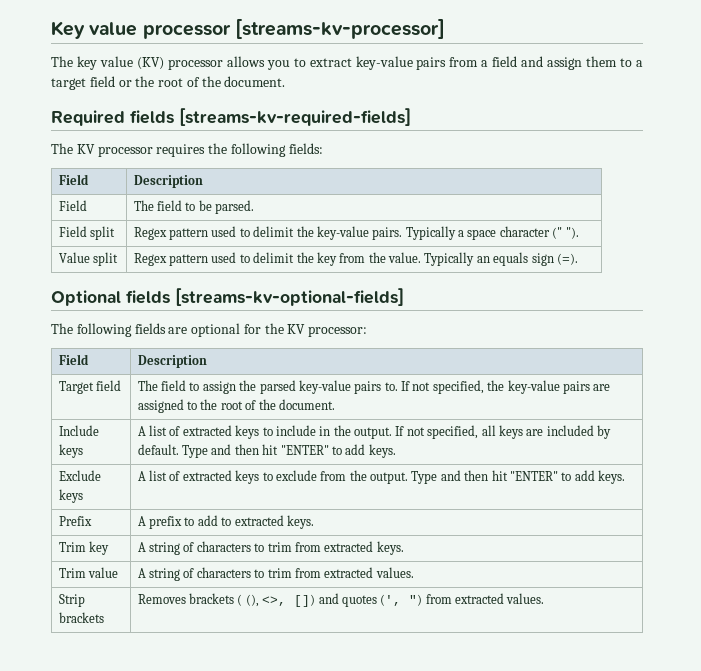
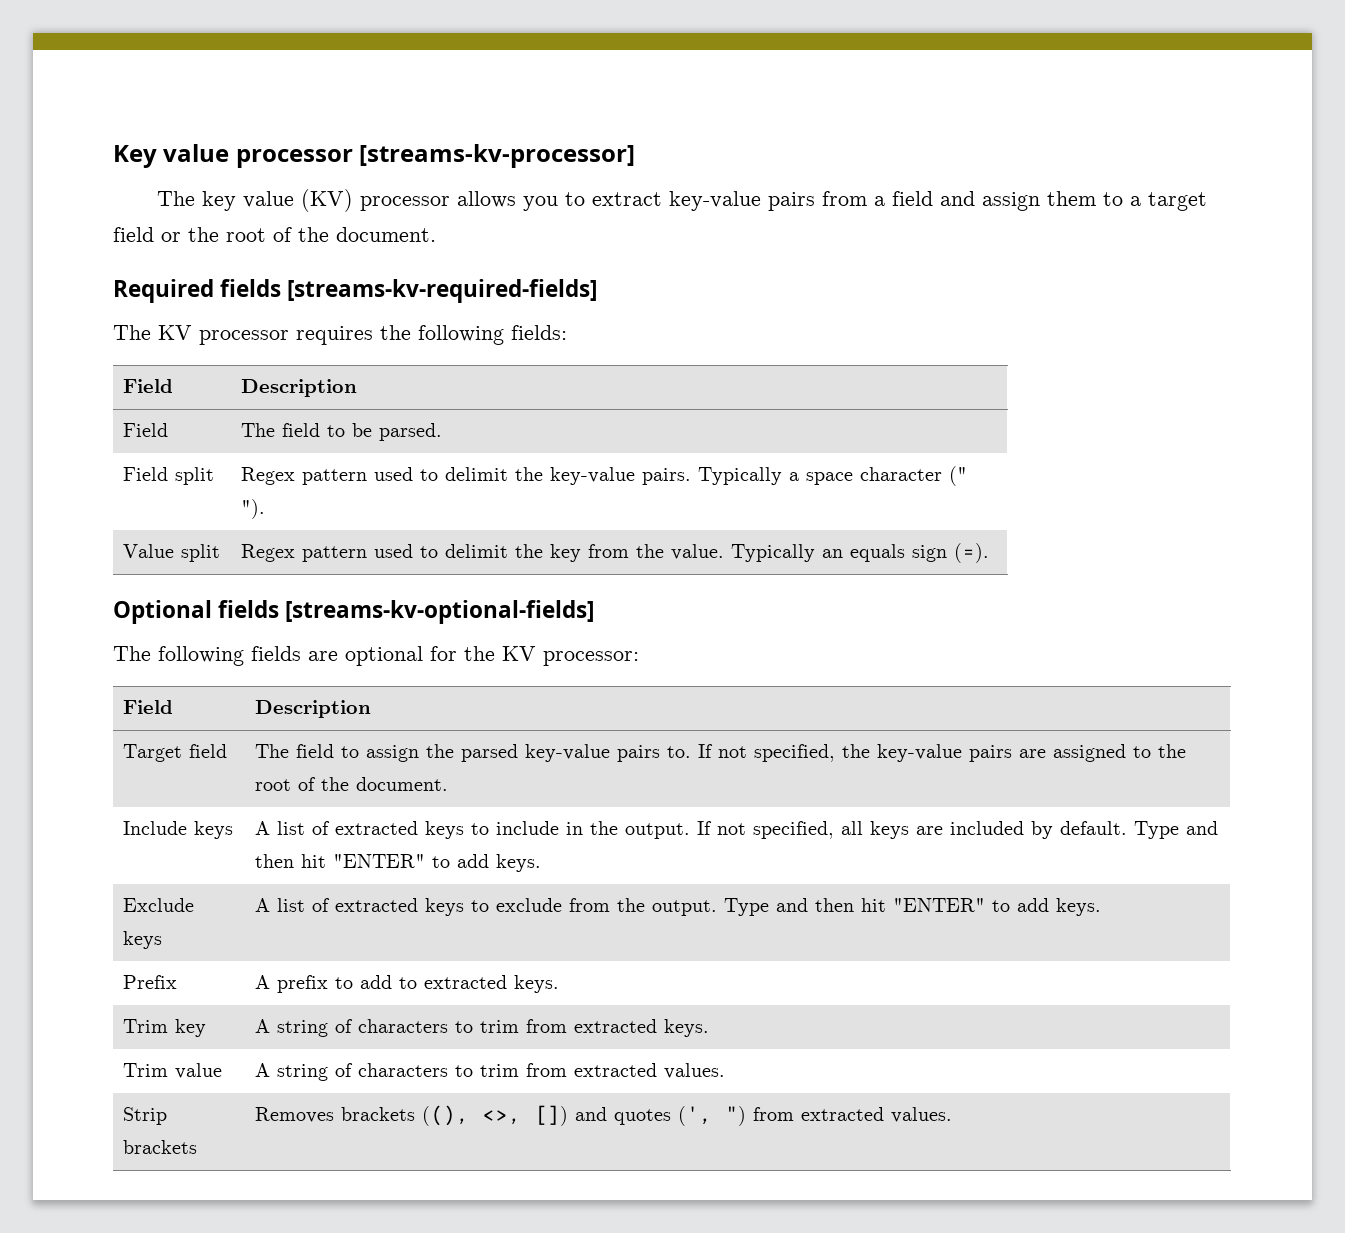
[237,594,259,607] ( (), -> [422,1105,470,1126] ((),

